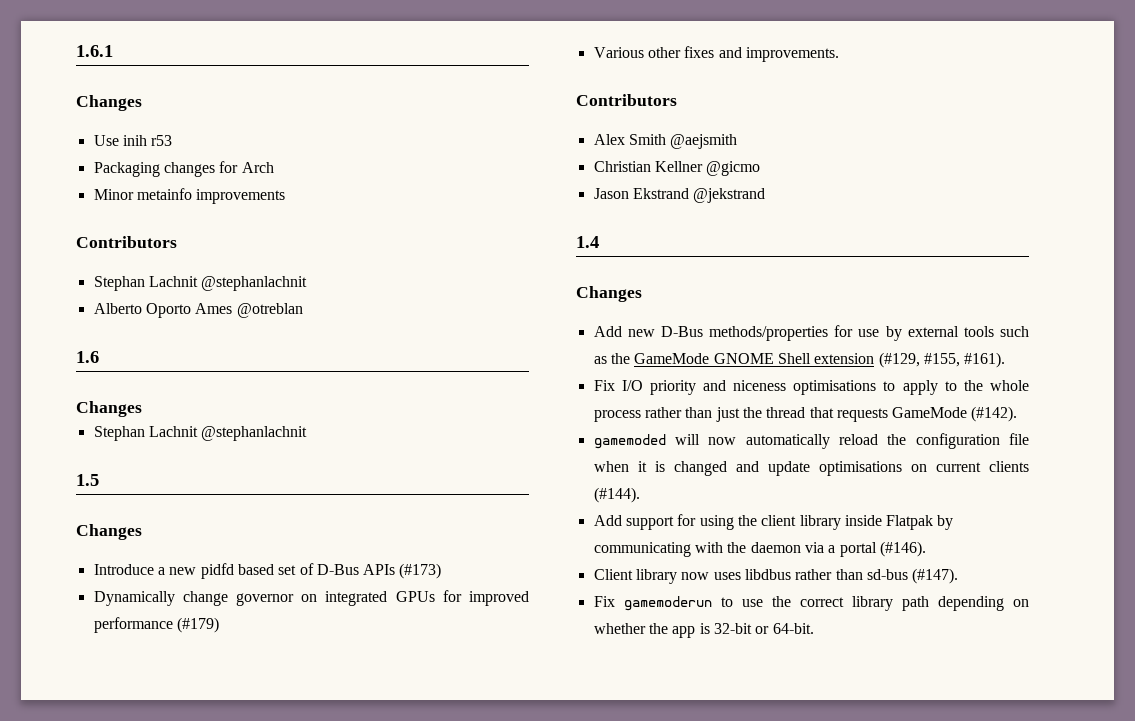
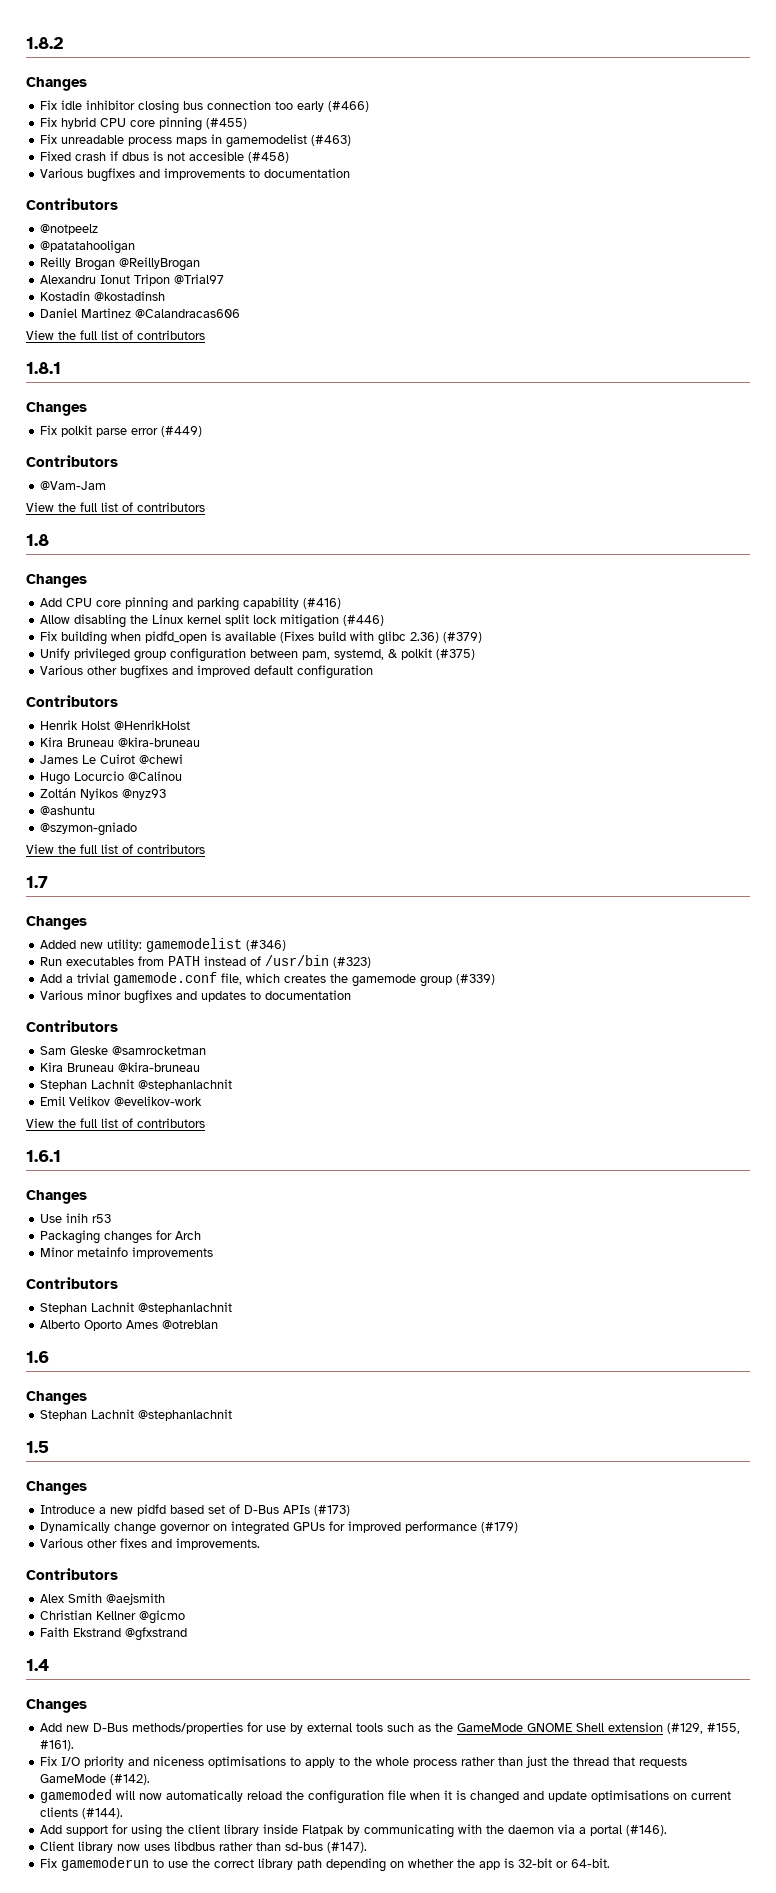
(76, 51) none -> [26,37,64,49] [26,77,87,91] [40,100,370,114] [40,117,248,131] [40,134,352,148] [40,151,290,163] [40,168,351,182] [26,198,118,210] [40,224,99,235] [40,240,136,254] [40,257,201,271] [40,274,225,286] [40,291,166,301] [40,308,241,318] [26,330,205,340] [26,362,61,374] [26,402,87,416] [40,425,203,437] [26,455,118,467] [40,481,107,490] [26,502,205,512] [26,534,49,546] [26,574,87,588] [40,597,342,611] [40,614,385,628] [40,631,483,645] [40,648,476,662] [40,665,374,679] [26,695,118,707] [40,720,191,730] [40,737,201,747] [40,754,184,764] [40,771,183,785] [40,788,167,800] [40,806,96,815] [40,822,138,836] [26,844,205,854] [26,876,48,888] [26,916,87,930] [40,938,287,952] [40,955,372,968] [40,972,496,987] [40,990,352,1004] [26,1020,118,1032] [40,1046,207,1055] [40,1062,201,1072] [40,1079,233,1091] [40,1096,203,1106] [26,1118,205,1128] 1.8.2 // Changes // Fix idle inhibitor closing bus connection too early (#466) // Fix hybrid CPU core pinning (#455) // Fix unreadable process maps in gamemodelist (#463) // Fixed crash if dbus is not accesible (#458) // Various bugfixes and improvements to documentation // Contributors // @notpeelz // @patatahooligan // Reilly Brogan @ReillyBrogan // Alexandru Ionut Tripon @Trial97 // Kostadin @kostadinsh // Daniel Martinez @Calandracas606 // View the full list of contributors // 1.8.1 // Changes // Fix polkit parse error (#449) // Contributors // @Vam-Jam // View the full list of contributors // 1.8 // Changes // Add CPU core pinning and parking capability (#416) // Allow disabling the Linux kernel split lock mitigation (#446) // Fix building when pidfd_open is available (Fixes build with glibc 2.36) (#379) // Unify privileged group configuration between pam, systemd, & polkit (#375) // Various other bugfixes and improved default configuration // Contributors // Henrik Holst @HenrikHolst // Kira Bruneau @kira-bruneau // James Le Cuirot @chewi // Hugo Locurcio @Calinou // Zoltán Nyikos @nyz93 // @ashuntu // @szymon-gniado // View the full list of contributors // 1.7 // Changes // Added new utility: gamemodelist (#346) // Run executables from PATH instead of /usr/bin (#323) // Add a trivial gamemode.conf file, which creates the gamemode group (#339) // Various minor bugfixes and updates to documentation // Contributors // Sam Gleske @samrocketman // Kira Bruneau @kira-bruneau // Stephan Lachnit @stephanlachnit // Emil Velikov @evelikov-work // View the full list of contributors //
[593,188,766,203] Jason Ekstrand @jekstrand -> [40,1627,188,1641] Faith Ekstrand @gfxstrand

